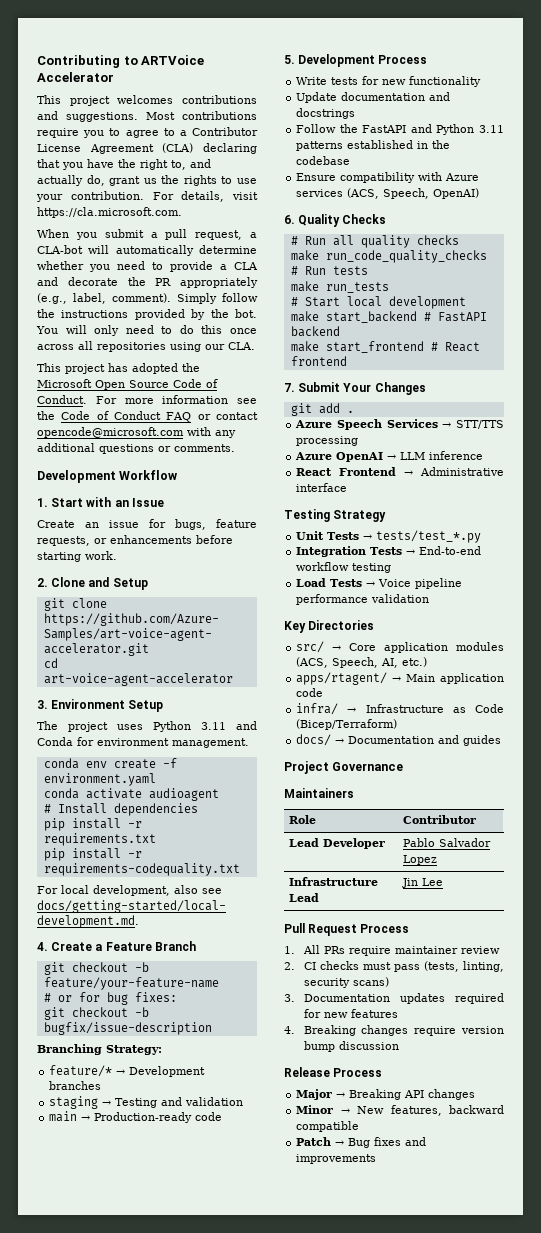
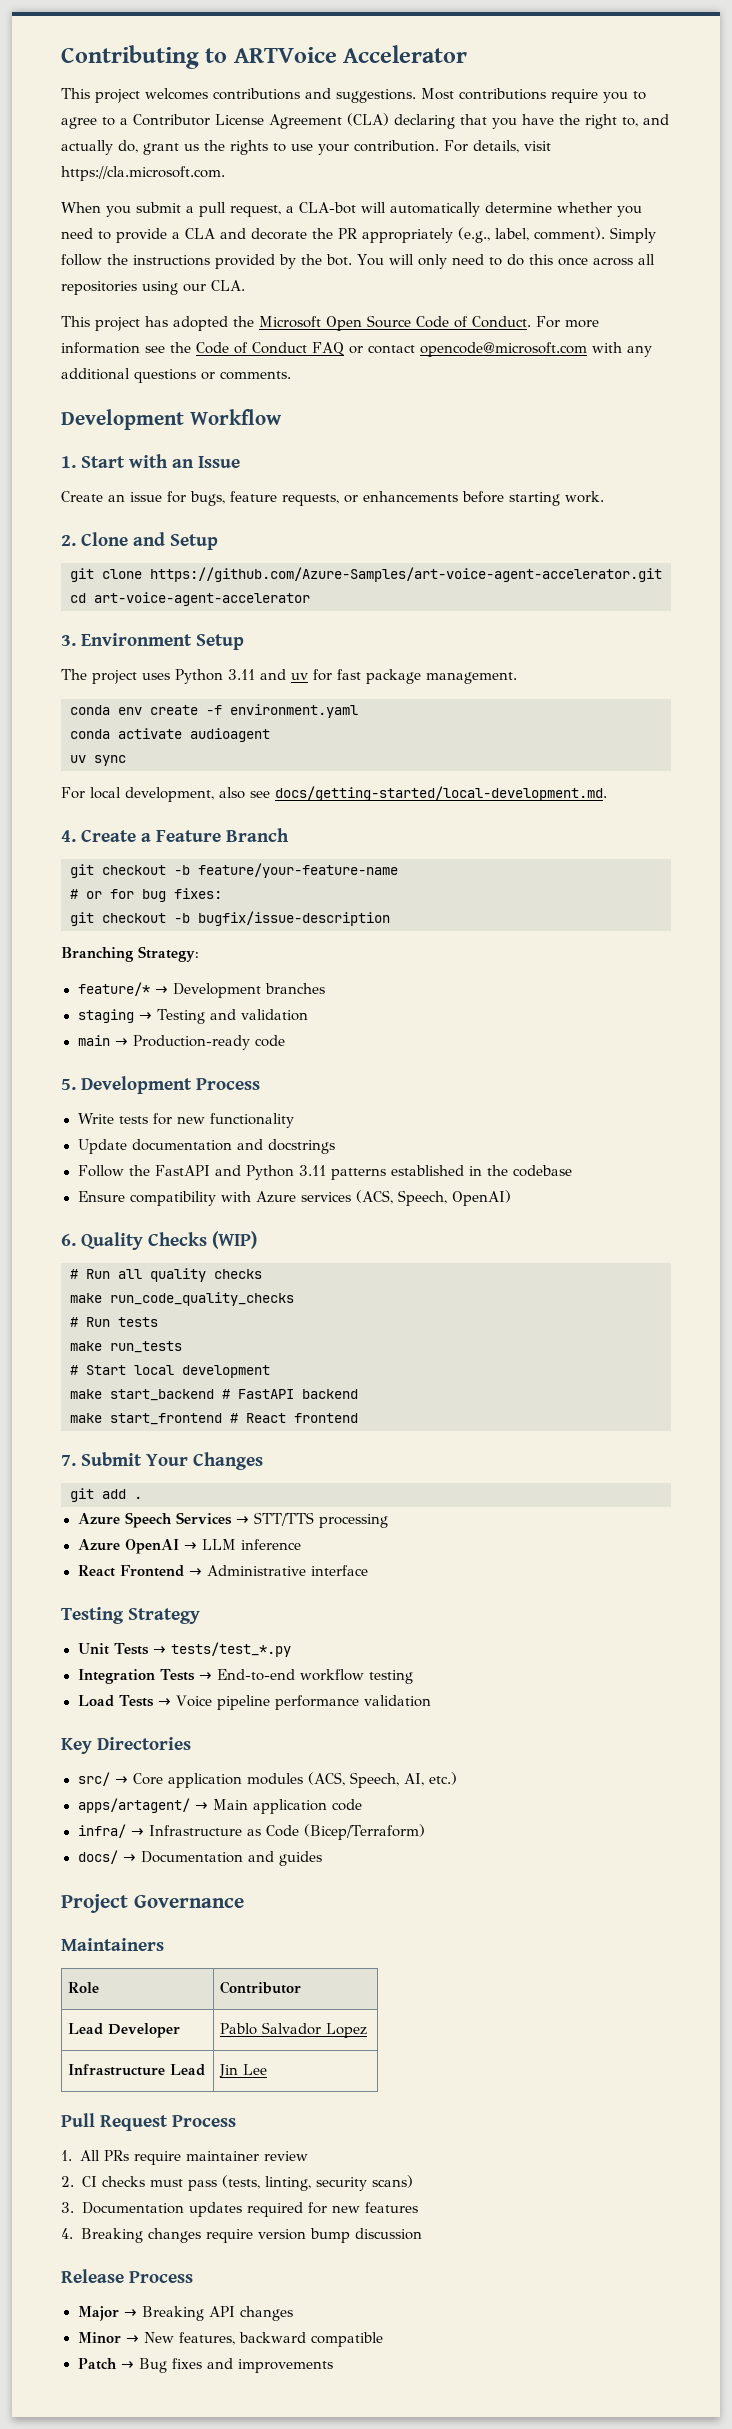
[37,737,169,746] Conda for environment -> [291,669,421,684] uv for fast package
[43,803,198,816] [43,818,142,831] [43,833,156,846] [43,848,142,861] [43,863,240,876] # Install dependencies // pip install -r requirements.txt // pip install -r requirements-codequality.txt -> [70,755,126,766] uv sync
(387, 219) none -> [212,1231,257,1249] (WIP)
[296,672,388,685] apps/rtagent/ -> [77,1798,190,1813] apps/artagent/

